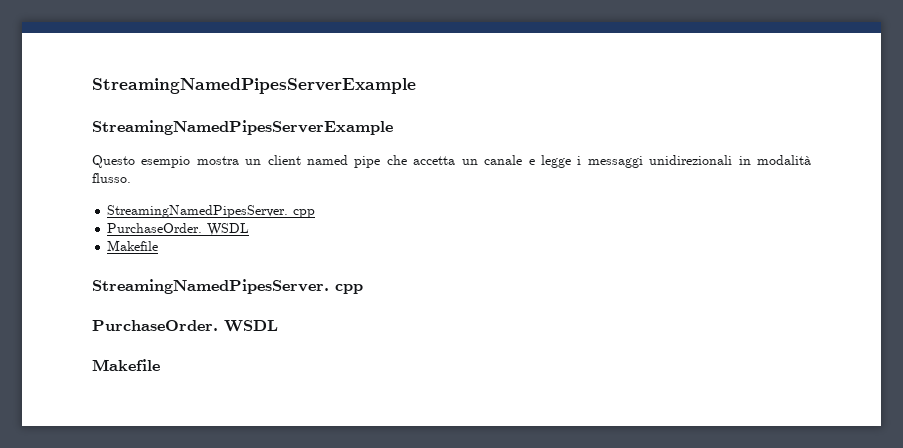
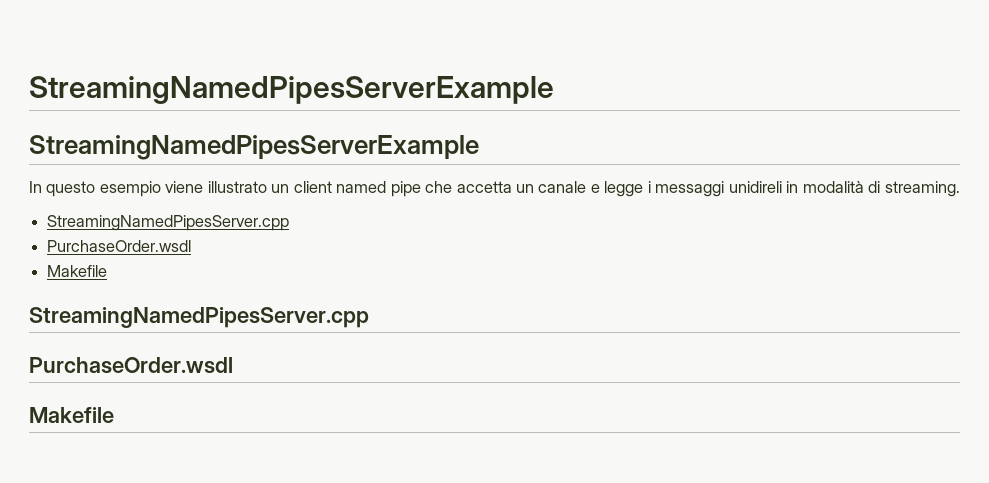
[92,155,239,168] Questo esempio mostra -> [29,181,267,197] In questo esempio viene illustrato
[649,155,733,165] unidirezionali -> [728,181,782,193] unidireli
[92,173,131,183] [107,205,316,218] [107,223,250,236] [107,240,159,251] [92,279,363,294] [92,320,278,332] flusso. // StreamingNamedPipesServer. cpp // PurchaseOrder. WSDL // Makefile // StreamingNamedPipesServer. cpp // PurchaseOrder. WSDL -> [868,181,960,197] [47,215,290,231] [47,240,192,252] [47,265,108,277] [29,307,369,328] [29,357,233,374] di streaming. // StreamingNamedPipesServer.cpp // PurchaseOrder.wsdl // Makefile // StreamingNamedPipesServer.cpp // PurchaseOrder.wsdl

